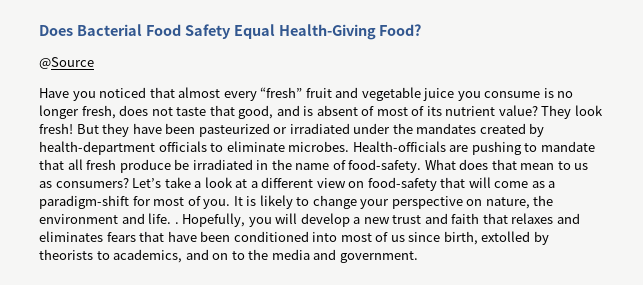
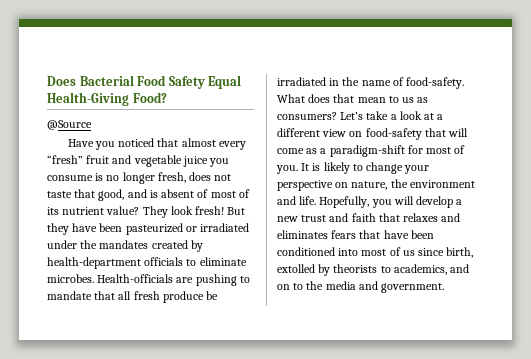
[174,222,179,224] . -> (317, 200) none

